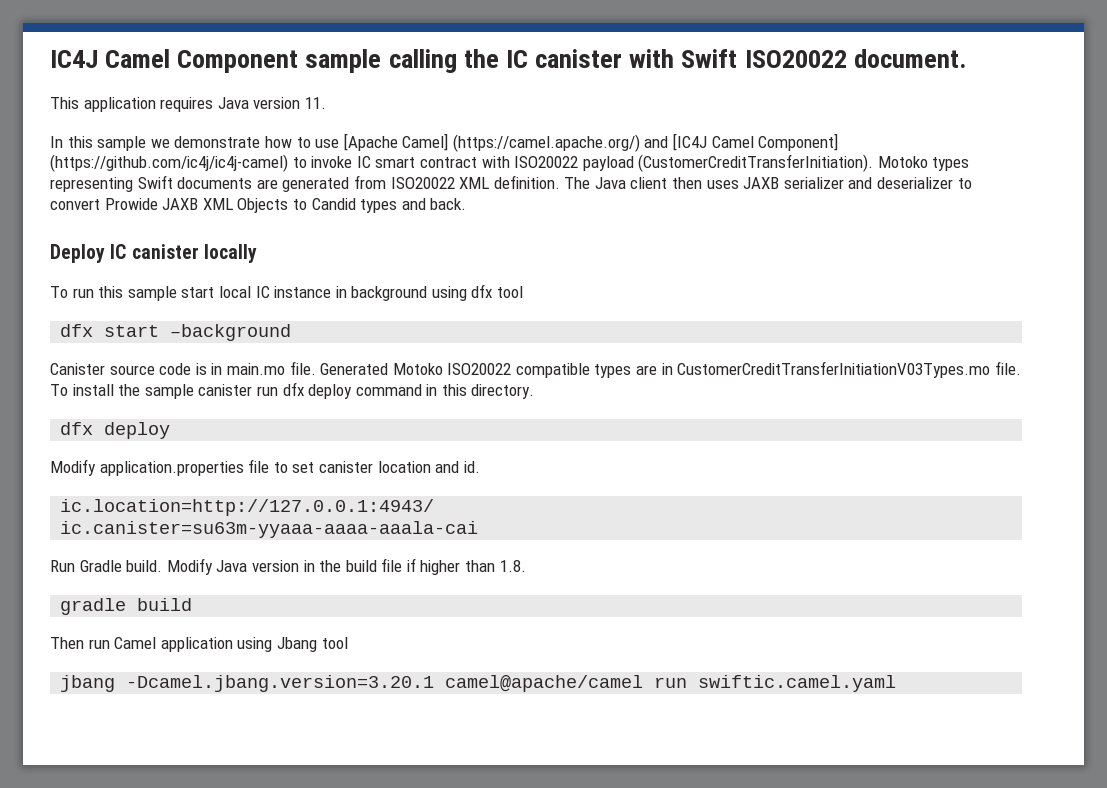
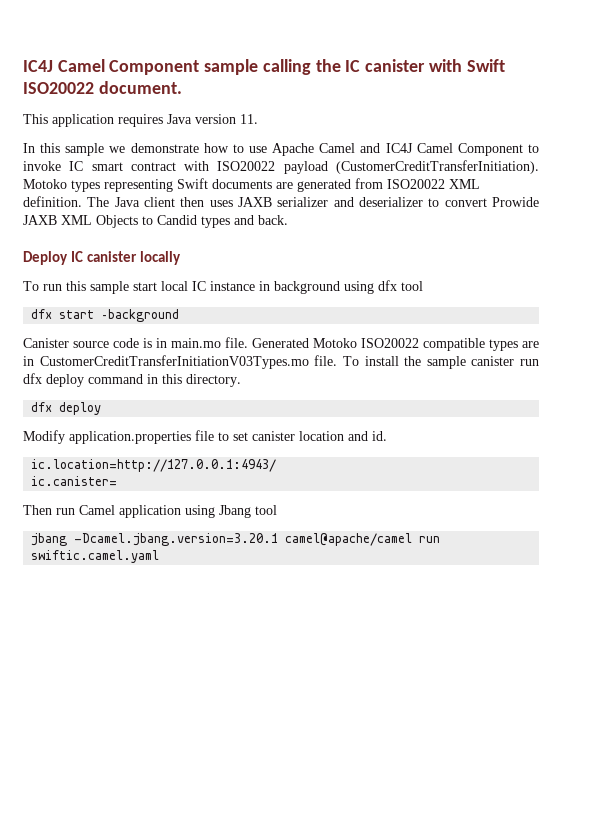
[343,133,839,152] [50,154,288,172] [Apache Camel] (https://camel.apache.org/) and [IC4J Camel Component] (https://github.com/ic4j/ic4j-camel) -> [272,143,523,156] Apache Camel and IC4J Camel Component
[60,521,479,538] [50,558,526,575] [60,598,193,615] ic.canister=su63m-yyaaa-aaaa-aaala-cai // Run Gradle build. Modify Java version in the build file if higher than 1.8. // gradle build -> [31,476,118,486] ic.canister=

